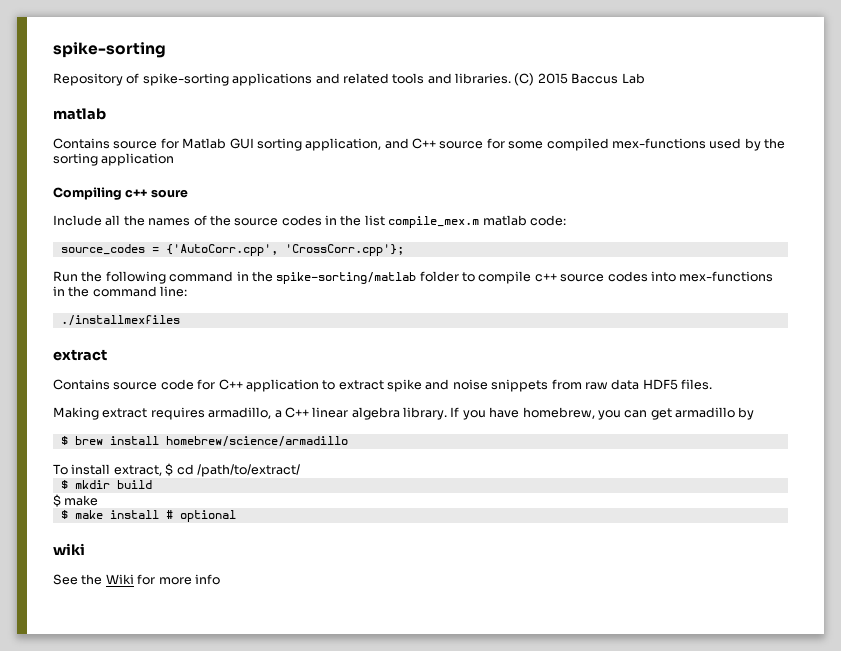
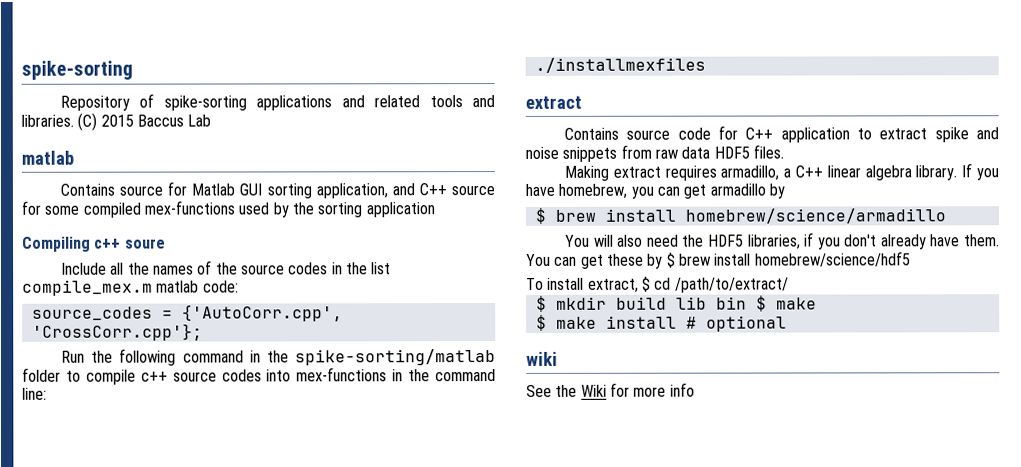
(348, 441) none -> [565,232,1001,250] [526,251,911,269] // You will also need the HDF5 libraries, if you don't already have them. You can get these by $ brew install homebrew/science/hdf5
(152, 484) // -> [675,296,747,310] lib bin

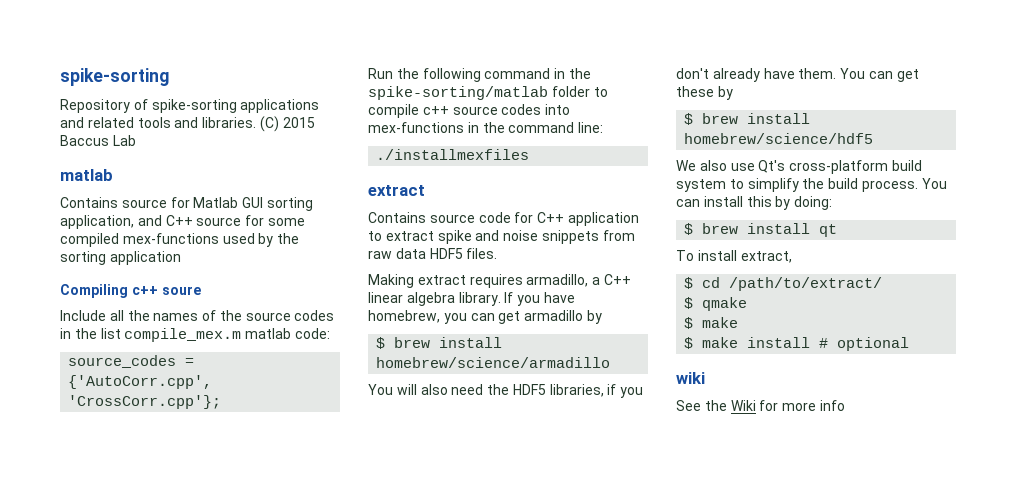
(664, 261) none -> (733, 93) //
(911, 259) none -> [676,160,922,174] [676,178,947,192] [676,196,833,210] [684,223,838,237] // We also use Qt's cross-platform build system to simplify the build process. You can install this by doing: // $ brew install qt
(639, 285) none -> (792, 257) //
[555,296,747,310] mkdir build lib bin -> [702,297,748,311] qmake //

